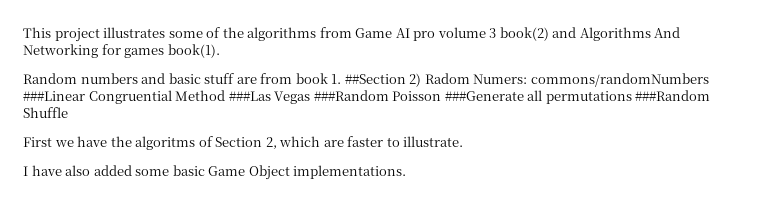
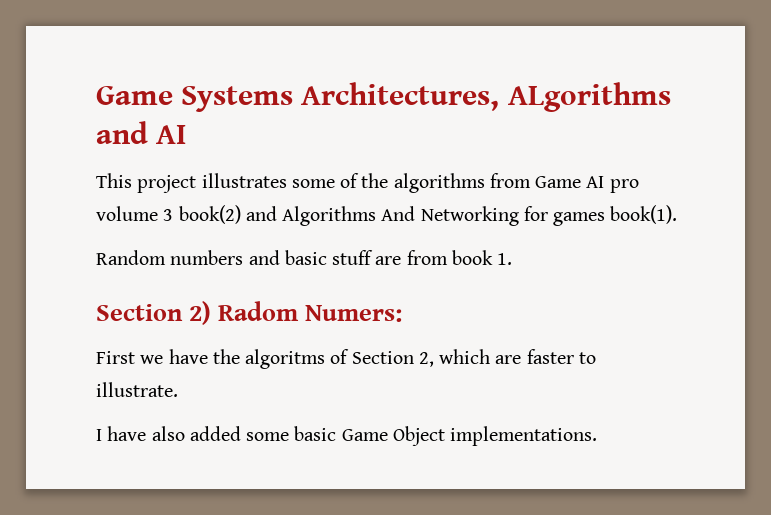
(23, 32) none -> [96,82,671,112] [96,121,187,144] Game Systems Architectures, ALgorithms and AI //
[344,74,406,84] ##Section -> [96,304,183,321] // Section
[530,73,709,87] [23,90,711,104] [23,107,68,118] commons/randomNumbers ###Linear Congruential Method ###Las Vegas ###Random Poisson ###Generate all permutations ###Random Shuffle -> (403, 313) none

